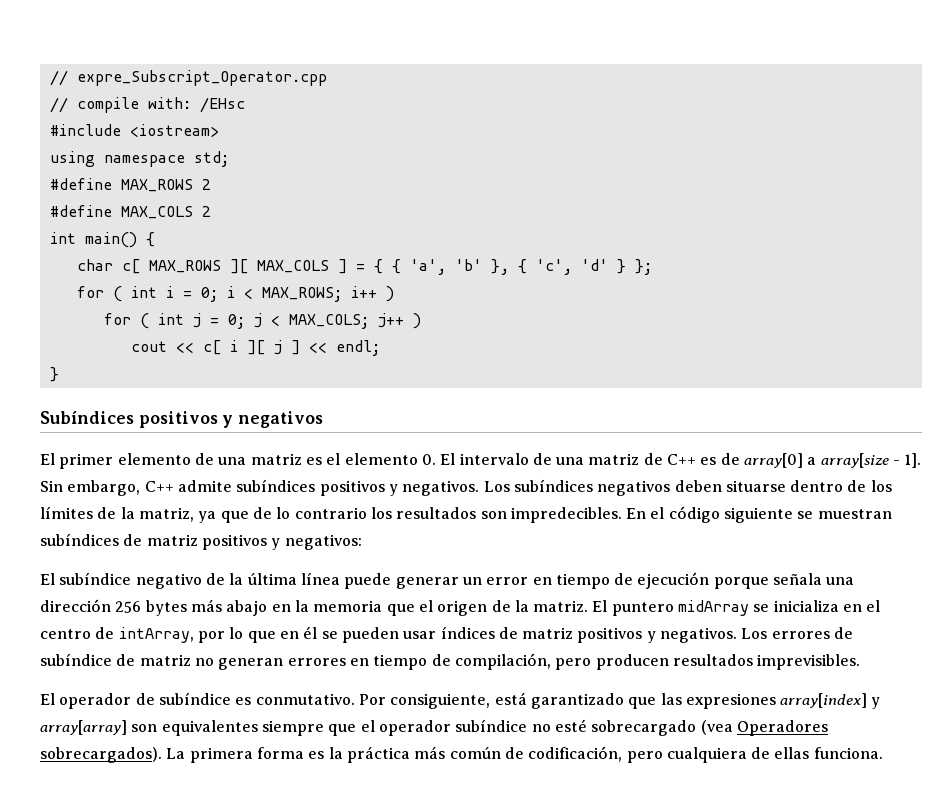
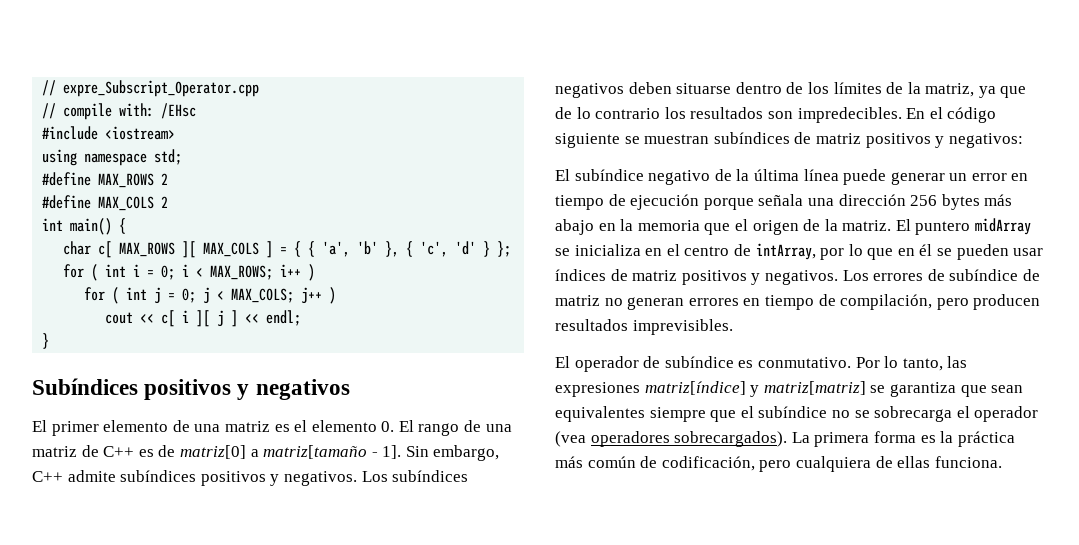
[459,453,529,465] intervalo -> [418,423,460,436] rango
[744,453,889,468] array[0] a array[size -> [179,445,368,459] matriz[0] a matriz[tamaño
[390,692,881,709] [40,720,158,735] consiguiente, está garantizado que las expresiones array[index] y array[array] son -> [884,356,968,371] [555,381,1024,397] lo tanto, las expresiones matriz[índice] y matriz[matriz] se garantiza que sean
[378,720,451,736] operador -> (754, 412) none
[554,719,828,736] esté sobrecargado (vea Operadores -> [854,406,1039,422] [555,431,670,447] se sobrecarga el operador (vea operadores

